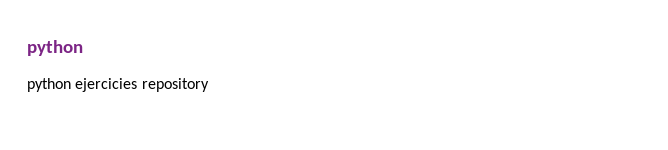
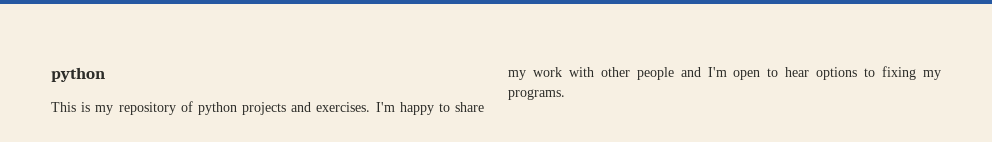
[27,78,209,92] python ejercicies repository -> [51,101,485,115] [508,66,941,80] [508,89,565,100] This is my repository of python projects and exercises. I'm happy to share my work with other people and I'm open to hear options to fixing my programs.

